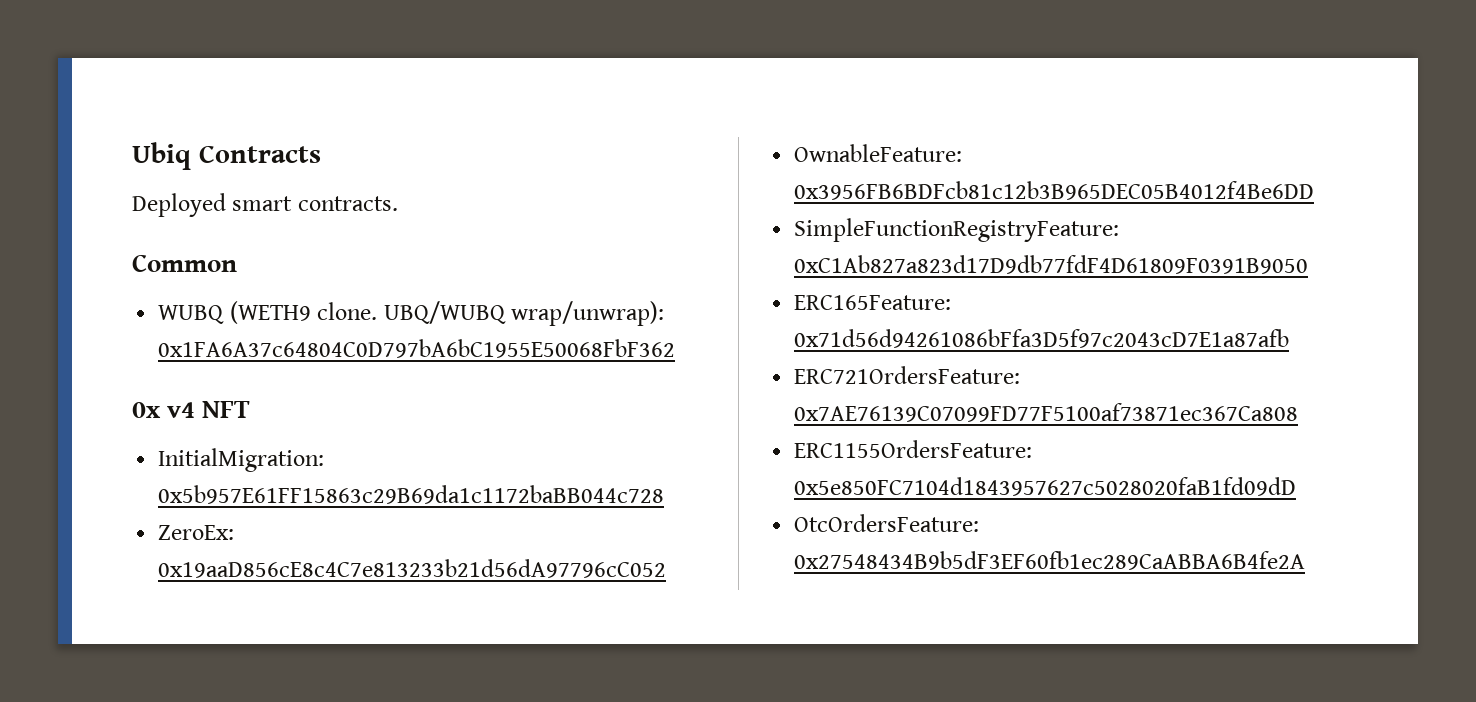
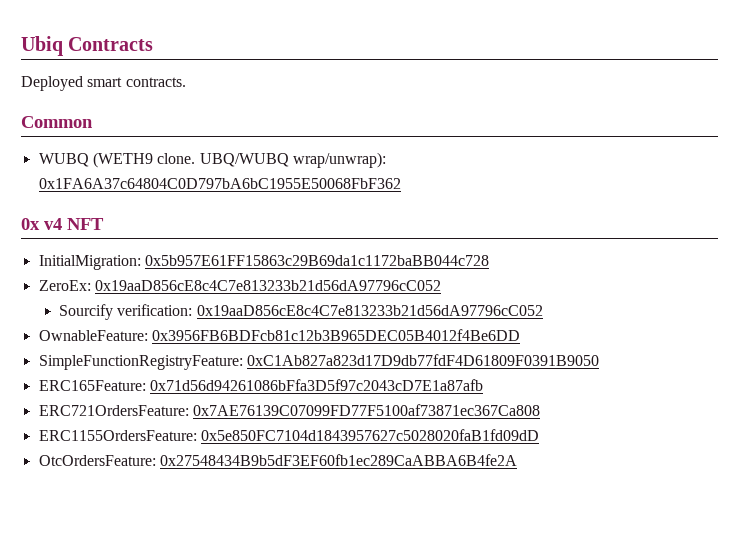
(667, 568) none -> [59,304,543,320] // Sourcify verification: 0x19aaD856cE8c4C7e813233b21d56dA97796cC052

